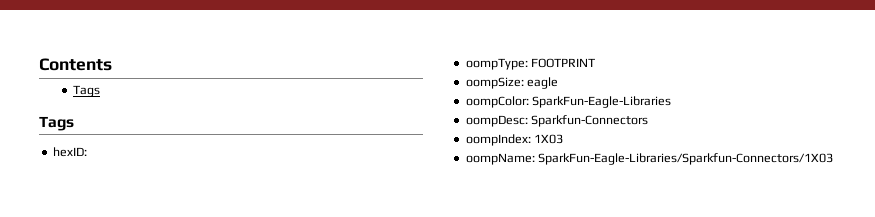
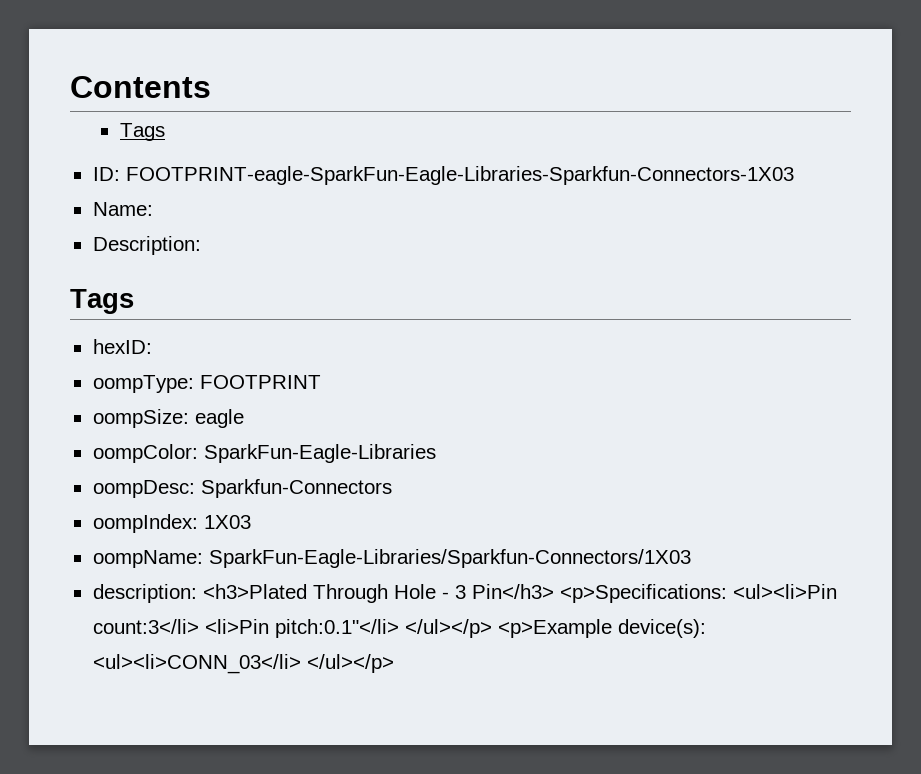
(101, 91) none -> [92,166,794,185] [92,202,153,216] [92,236,201,255] // ID: FOOTPRINT-eagle-SparkFun-Eagle-Libraries-Sparkfun-Connectors-1X03 // Name: // Description:
(834, 159) none -> [92,584,837,603] [92,619,706,638] [92,654,394,674] // description: <h3>Plated Through Hole - 3 Pin</h3> <p>Specifications: <ul><li>Pin count:3</li> <li>Pin pitch:0.1"</li> </ul></p> <p>Example device(s): <ul><li>CONN_03</li> </ul></p>

